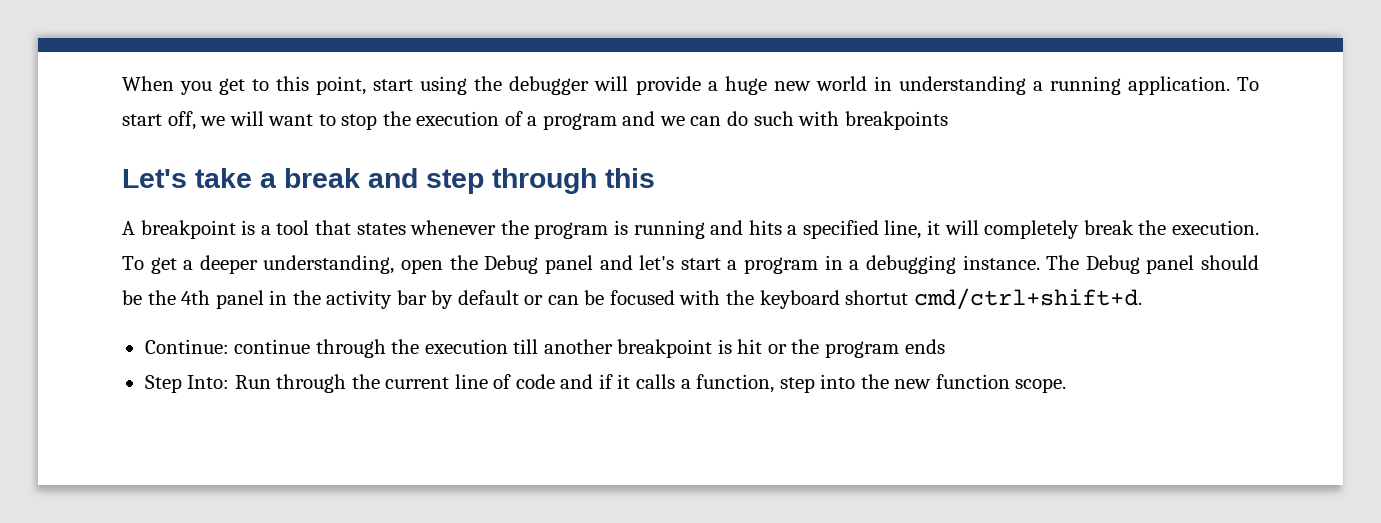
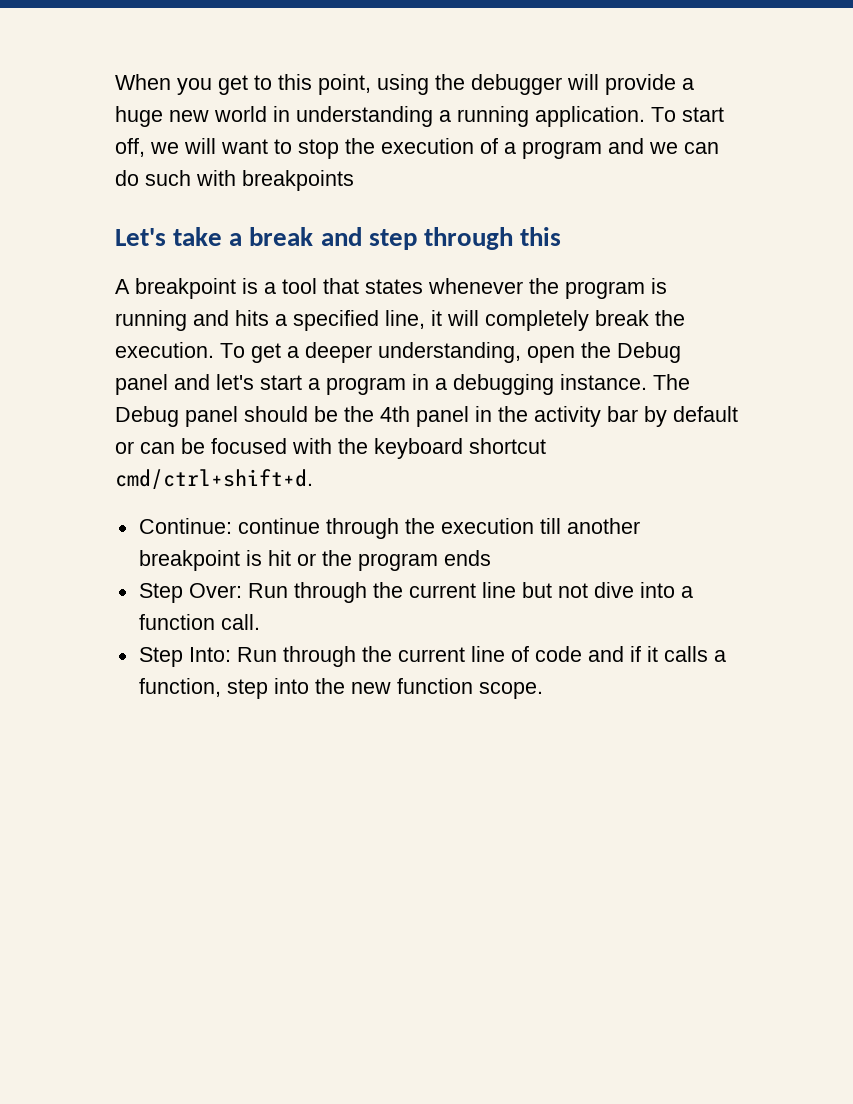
[373,79,414,91] start -> (371, 84) none
[845,290,909,305] shortut -> [469,438,546,454] shortcut
(945, 346) none -> [138,582,693,603] [138,614,260,630] // Step Over: Run through the current line but not dive into a function call.

